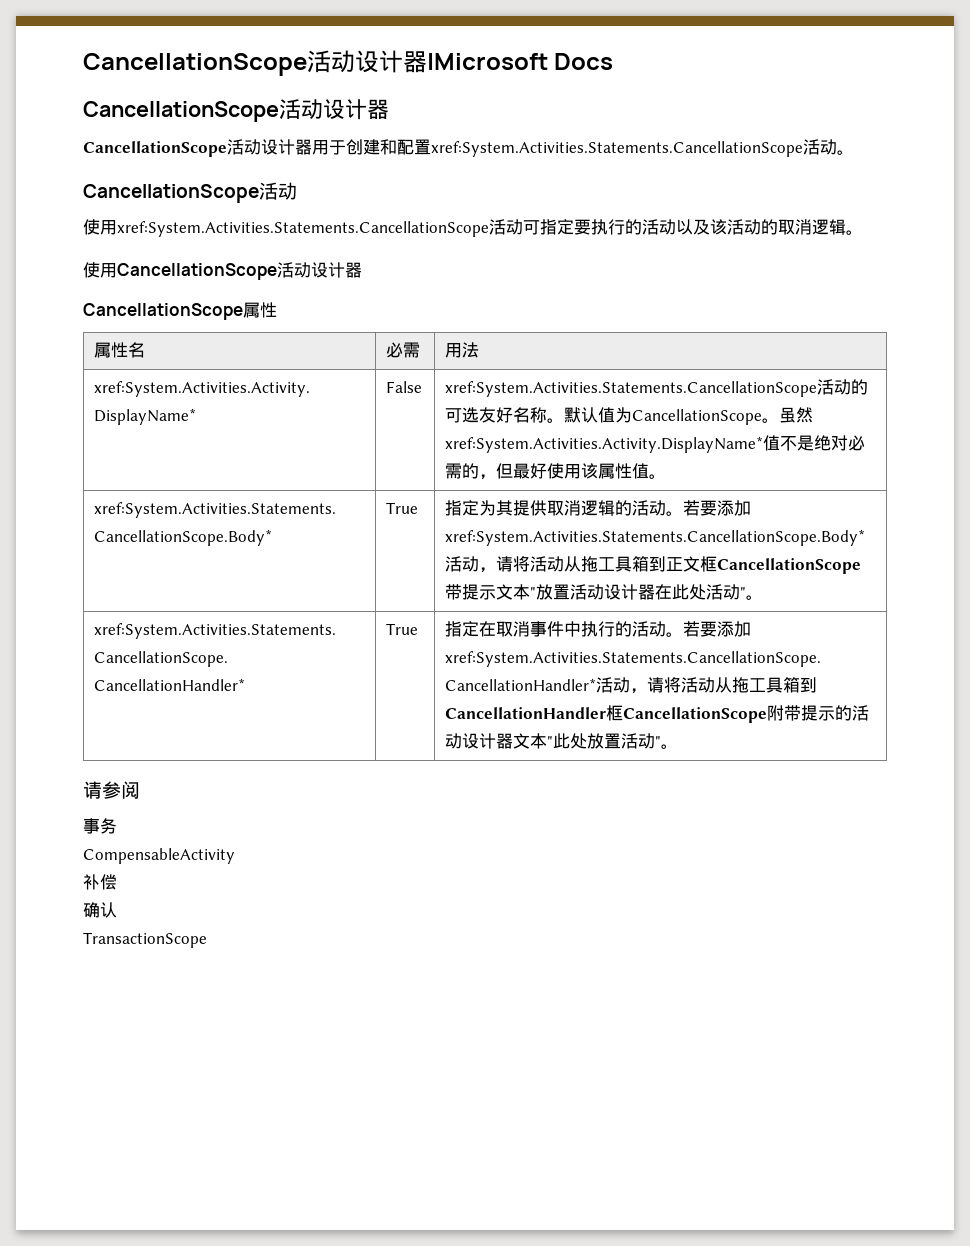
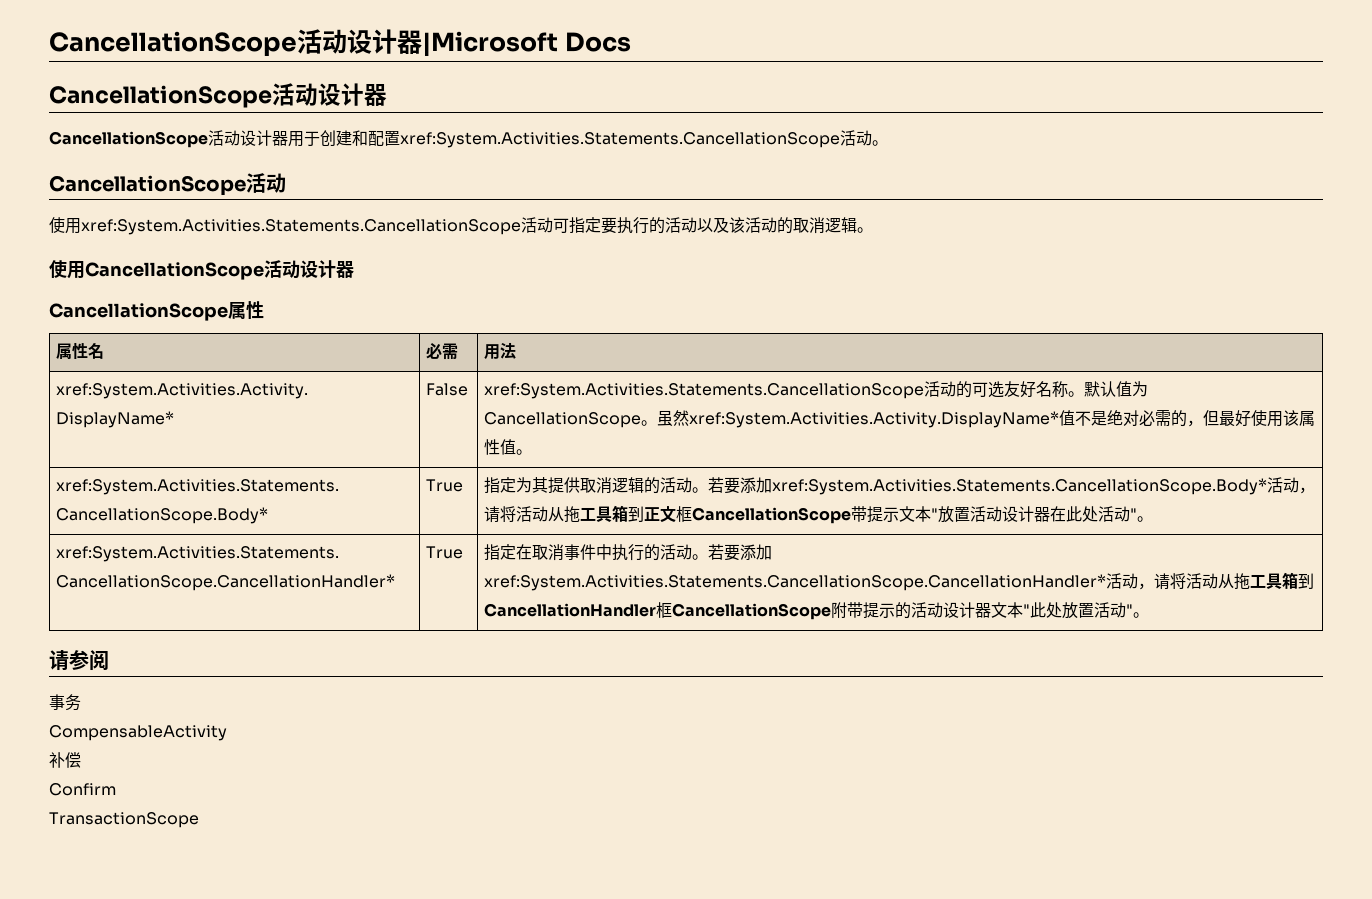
[83,902,117,918] 确认 -> [49,783,116,796] Confirm

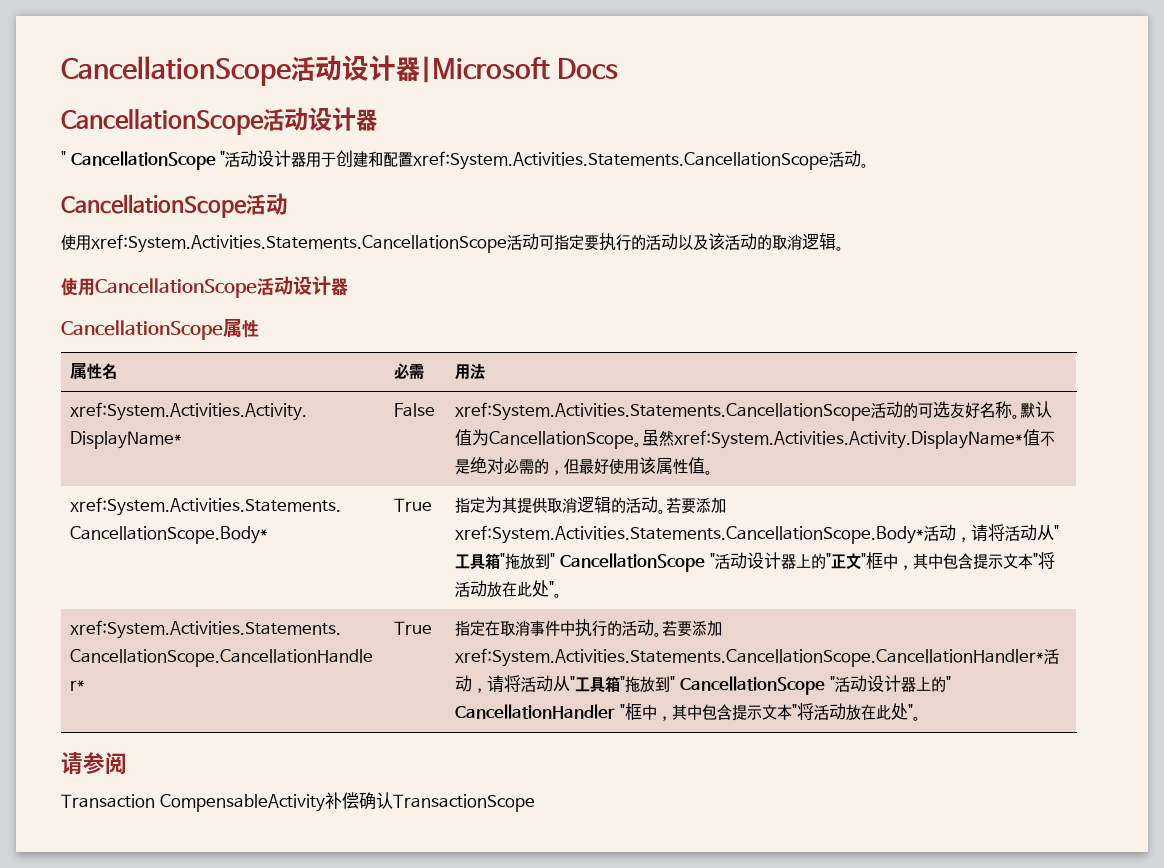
[49,131,208,148] CancellationScope -> [61,151,226,170] " CancellationScope "
[564,505,1131,524] 拖工具箱到正文框CancellationScope带提示文本"放置活动设计器在此处活动 -> [1054,525,1060,539] [455,552,1055,572] [455,580,550,597] "工具箱"拖放到" CancellationScope "活动设计器上的"正文"框中，其中包含提示文本"将活动放在此处
[1234,572,1315,590] [484,602,1127,620] 拖工具箱到CancellationHandler框CancellationScope附带提示的活动设计器文本"此处放置活动 -> [570,675,951,695] [455,703,908,721] "工具箱"拖放到" CancellationScope "活动设计器上的" CancellationHandler "框中，其中包含提示文本"将活动放在此处
[49,694,81,711] 事务 // -> [61,794,155,808] Transaction
(227, 733) // -> (325, 803) none
[49,783,116,796] // Confirm // -> [358,792,393,810] 确认

